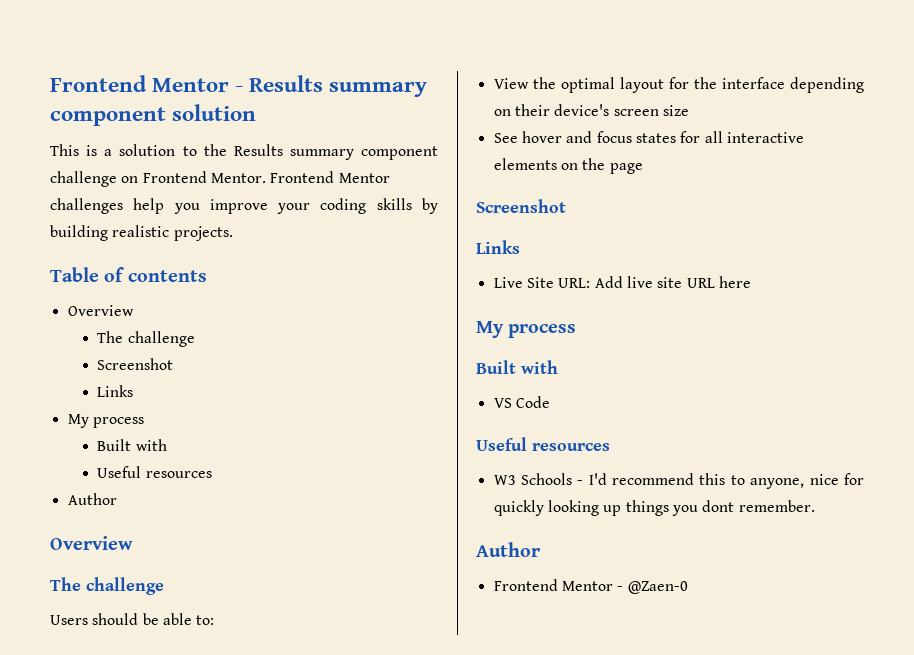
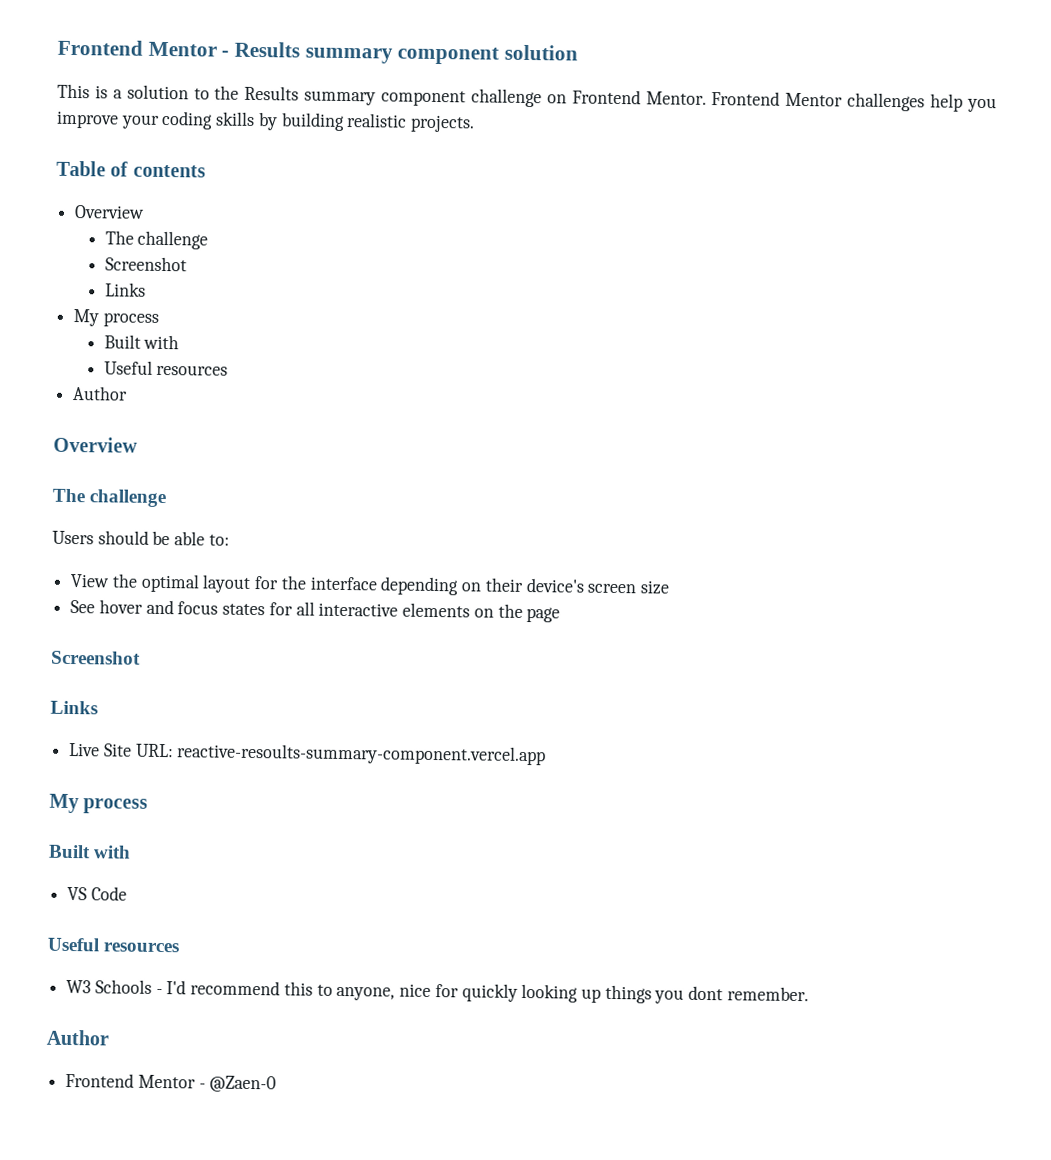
[594,276,751,288] Add live site URL here -> [176,743,547,766] reactive-resoults-summary-component.vercel.app

